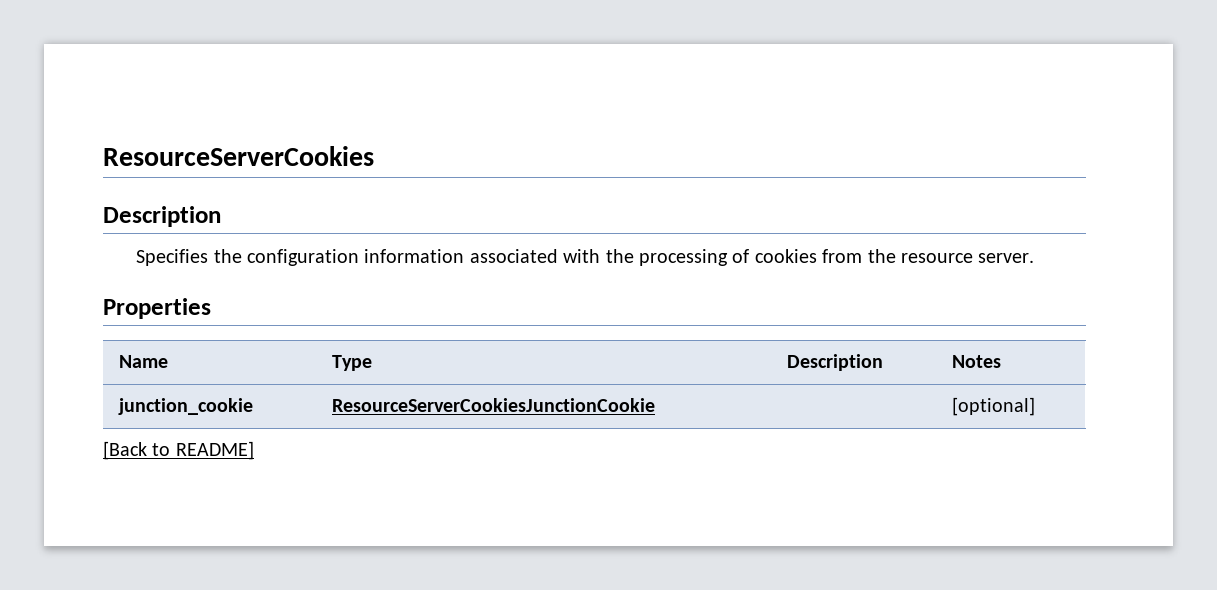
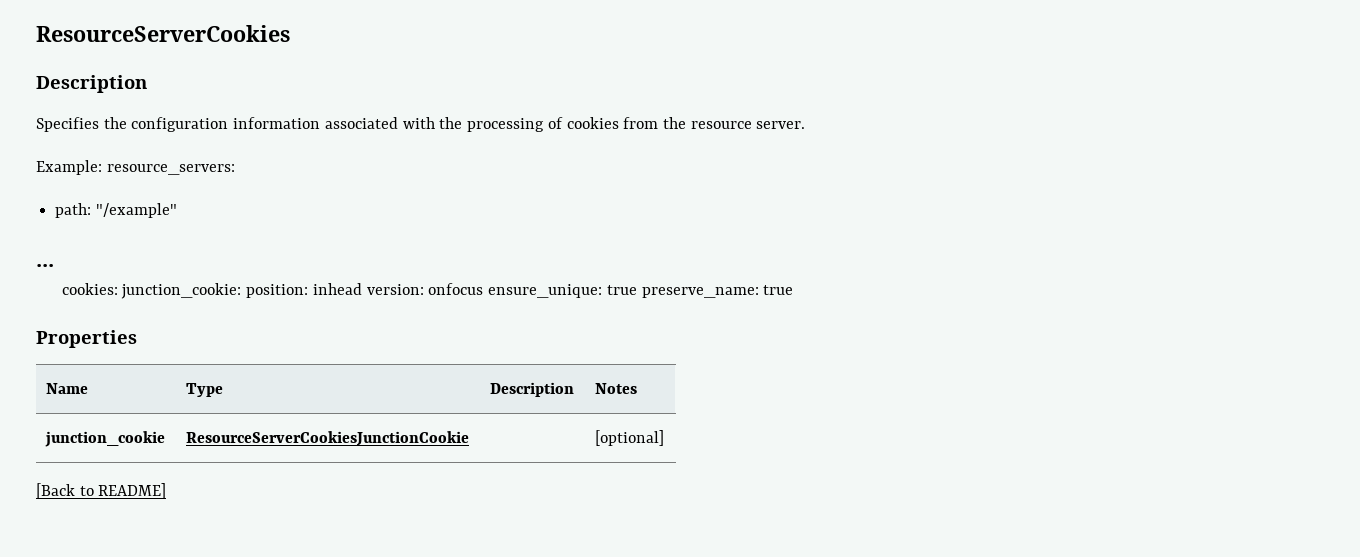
(1035, 258) none -> [36,160,235,175] [55,203,177,218] [36,264,54,267] [61,283,794,299] // Example: resource_servers: // path: "/example" // ... // cookies: junction_cookie: position: inhead version: onfocus ensure_unique: true preserve_name: true

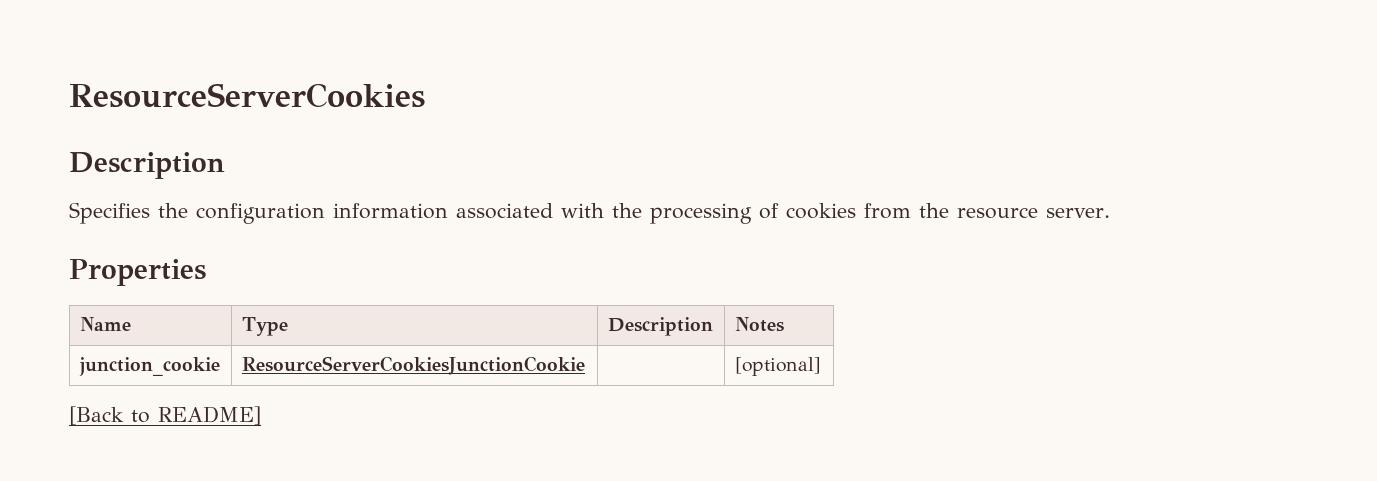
[36,160,235,175] [55,203,177,218] [36,264,54,267] [61,283,794,299] // Example: resource_servers: // path: "/example" // ... // cookies: junction_cookie: position: inhead version: onfocus ensure_unique: true preserve_name: true -> (1110, 213) none

